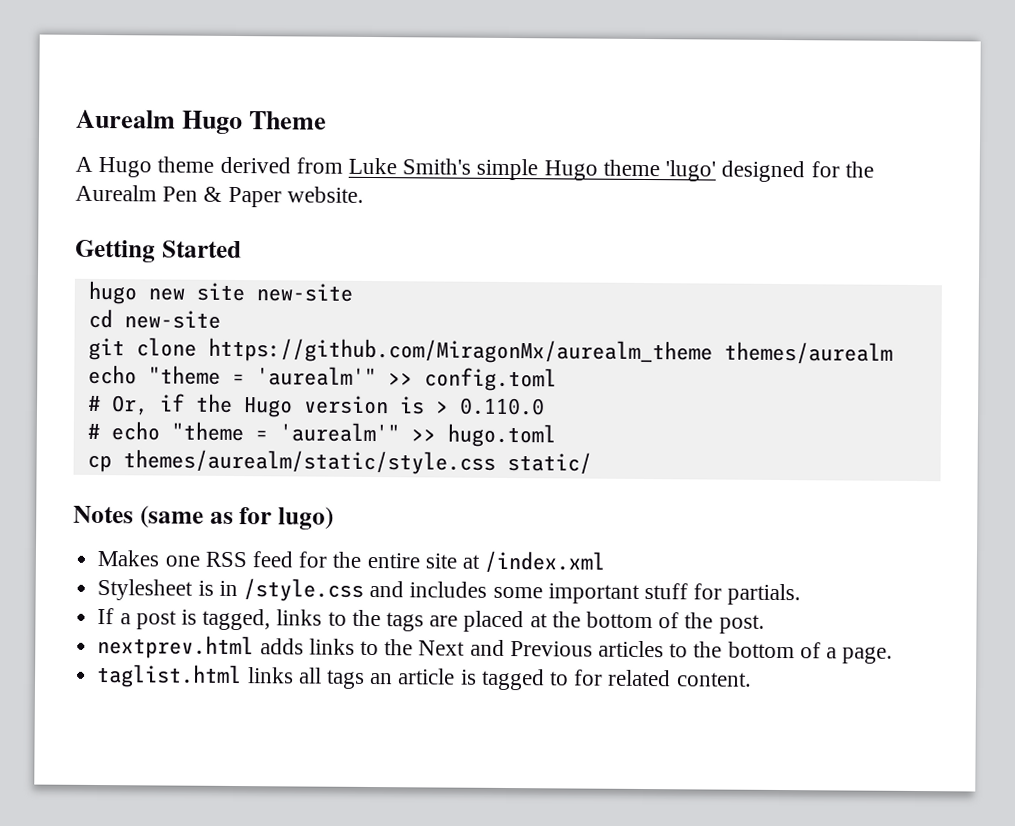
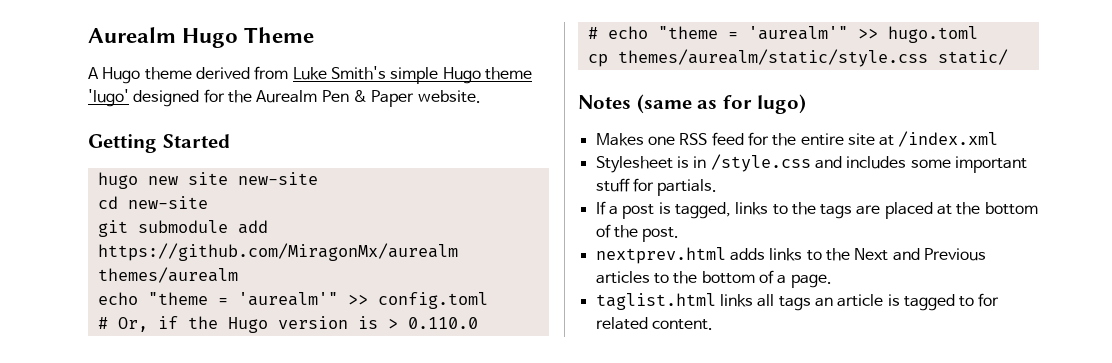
[135,337,713,365] clone https://github.com/MiragonMx/aurealm_theme -> [137,220,268,234] [97,243,458,261] submodule add https://github.com/MiragonMx/aurealm

